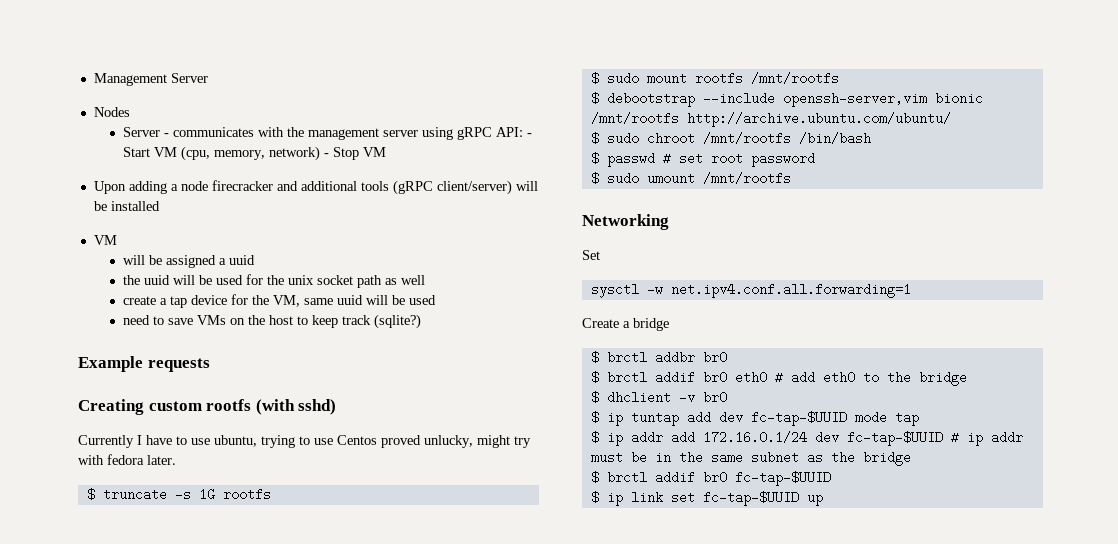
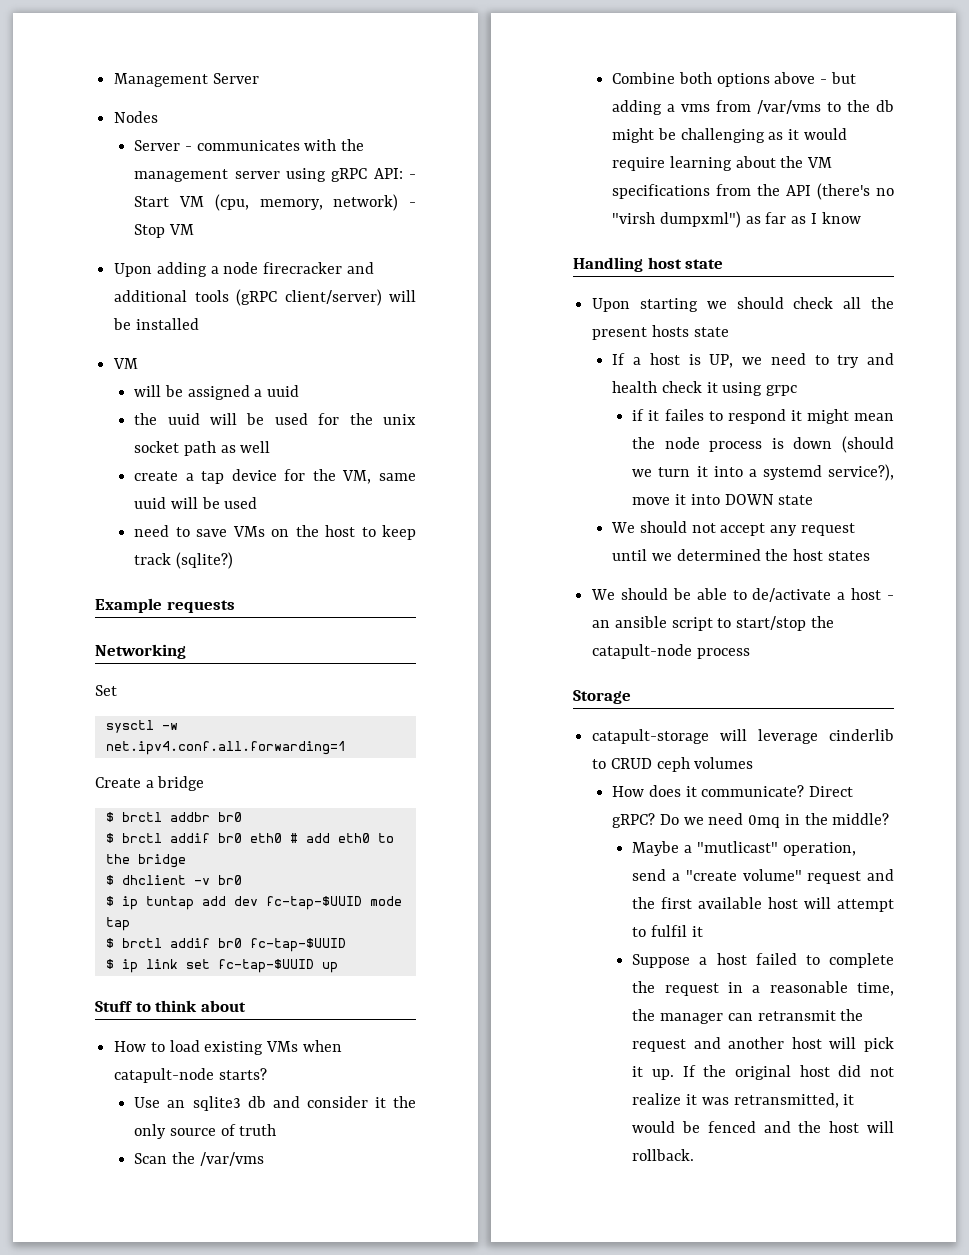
[78,399,337,415] [78,435,531,448] [78,454,176,465] [86,488,271,501] [590,72,839,85] [590,92,983,107] [590,112,951,127] [590,132,871,145] [590,152,815,167] [590,172,791,185] // Creating custom rootfs (with sshd) // Currently I have to use ubuntu, trying to use Centos proved unlucky, might try with fedora later. // $ truncate -s 1G rootfs // $ sudo mount rootfs /mnt/rootfs // $ debootstrap --include openssh-server,vim bionic /mnt/rootfs http://archive.ubuntu.com/ubuntu/ // $ sudo chroot /mnt/rootfs /bin/bash // $ passwd # set root password // $ sudo umount /mnt/rootfs -> (235, 606) none
[590,431,1023,446] [590,451,911,466] // $ ip addr add 172.16.0.1/24 dev fc-tap-$UUID # ip addr must be in the same subnet as the bridge -> (130, 924) none
(823, 500) none -> [95,1000,246,1012] [114,1040,342,1055] [114,1068,267,1083] [134,1096,416,1111] [134,1124,277,1139] [134,1152,264,1166] [612,72,856,87] [612,100,894,115] [612,128,847,143] [612,156,833,171] [612,183,894,200] [612,211,861,228] [573,257,724,272] [592,297,894,312] [592,325,729,340] [612,353,894,368] [612,381,798,396] [632,409,894,424] [632,436,894,453] [632,464,894,481] [632,494,814,505] [611,521,855,536] [612,549,870,561] [591,588,894,602] [592,616,834,631] [592,644,750,659] [573,690,631,704] [592,729,894,744] [592,757,754,772] [612,785,854,797] [612,813,890,828] [632,841,856,856] [632,869,894,884] [632,897,894,912] [632,925,703,937] [632,953,894,968] [632,981,894,996] [632,1009,864,1024] [632,1037,894,1052] [632,1065,894,1080] [632,1093,855,1108] [632,1121,894,1133] [632,1149,695,1161] // Stuff to think about // How to load existing VMs when catapult-node starts? // Use an sqlite3 db and consider it the only source of truth // Scan the /var/vms // Combine both options above - but adding a vms from /var/vms to the db might be challenging as it would require learning about the VM specifications from the API (there's no "virsh dumpxml") as far as I know // Handling host state // Upon starting we should check all the present hosts state // If a host is UP, we need to try and health check it using grpc // if it failes to respond it might mean the node process is down (should we turn it into a systemd service?), move it into DOWN state // We should not accept any request until we determined the host states // We should be able to de/activate a host - an ansible script to start/stop the catapult-node process // Storage // catapult-storage will leverage cinderlib to CRUD ceph volumes // How does it communicate? Direct gRPC? Do we need 0mq in the middle? // Maybe a "mutlicast" operation, send a "create volume" request and the first available host will attempt to fulfil it // Suppose a host failed to complete the request in a reasonable time, the manager can retransmit the request and another host will pick it up. If the original host did not realize it was retransmitted, it would be fenced and the host will rollback.

